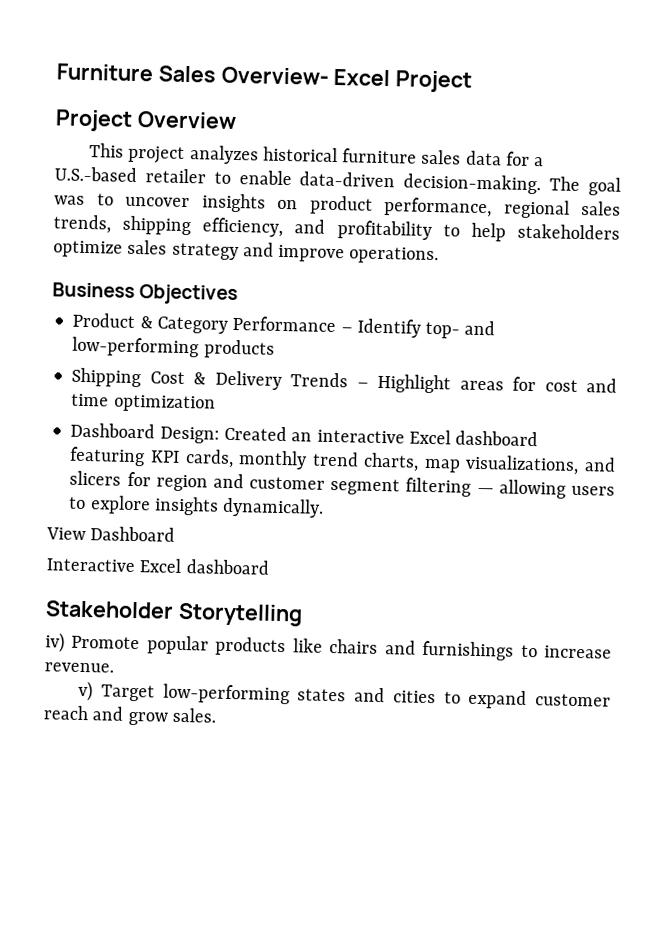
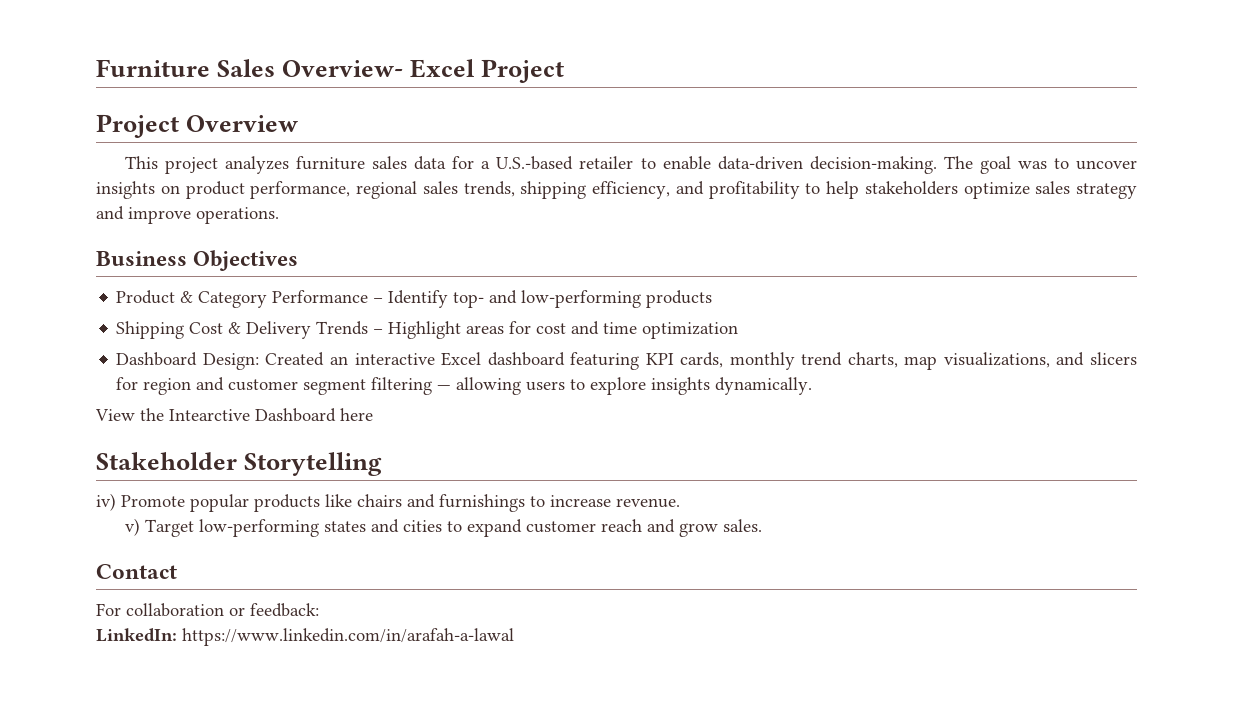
[262,146,338,163] historical -> (290, 165) none
[90,526,176,542] [46,558,269,575] Dashboard // Interactive Excel dashboard -> [140,408,373,422] the Intearctive Dashboard here
(216, 715) none -> [96,564,177,579] [96,603,319,617] [96,628,514,646] // Contact // For collaboration or feedback: // LinkedIn: https://www.linkedin.com/in/arafah-a-lawal

